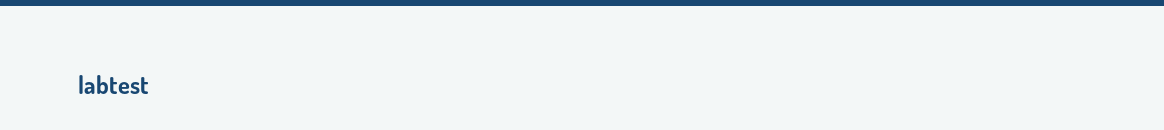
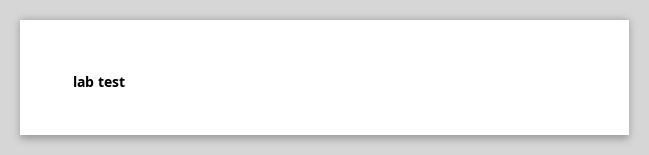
[78,75,149,94] labtest -> [73,76,125,87] lab test

